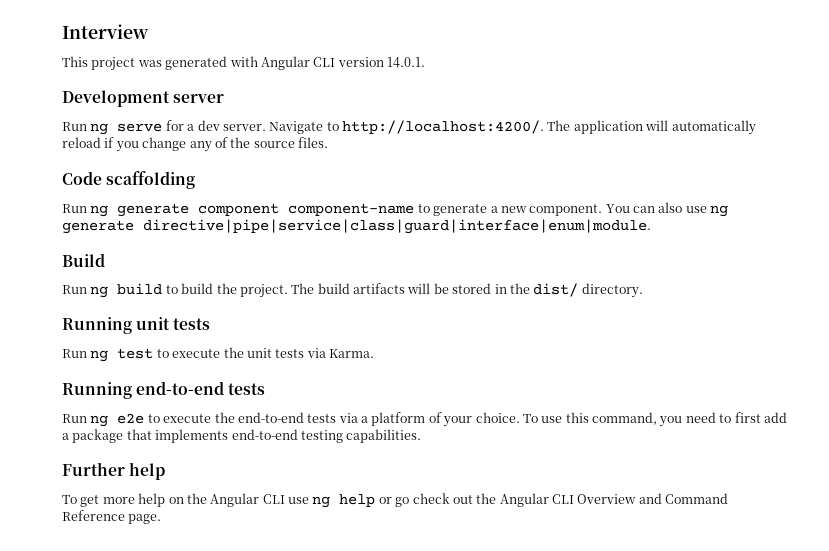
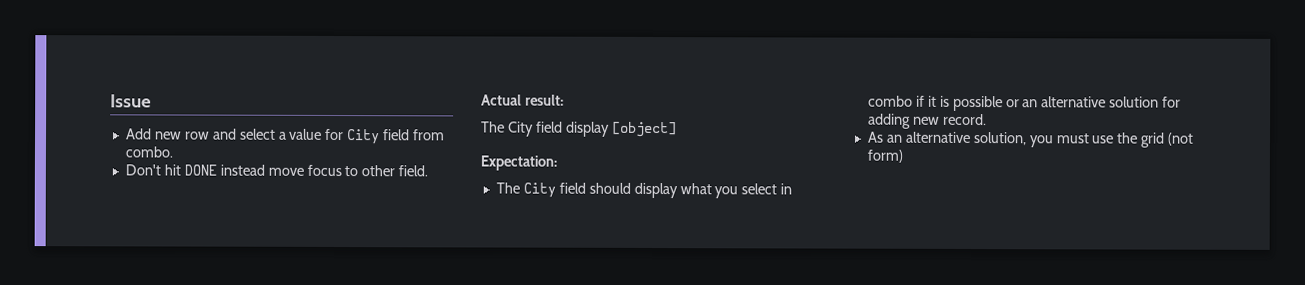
[62,24,149,39] [62,56,425,71] [62,90,225,107] [62,120,756,135] [62,137,328,152] [62,171,196,189] [62,202,729,217] [62,219,651,234] [62,253,105,267] [62,283,643,298] [62,317,211,334] [62,347,374,362] [62,381,266,399] [62,412,787,427] [62,429,422,443] [62,462,166,480] [62,493,729,508] [62,510,162,524] Interview // This project was generated with Angular CLI version 14.0.1. // Development server // Run ng serve for a dev server. Navigate to http://localhost:4200/. The application will automatically reload if you change any of the source files. // Code scaffolding // Run ng generate component component-name to generate a new component. You can also use ng generate directive|pipe|service|class|guard|interface|enum|module. // Build // Run ng build to build the project. The build artifacts will be stored in the dist/ directory. // Running unit tests // Run ng test to execute the unit tests via Karma. // Running end-to-end tests // Run ng e2e to execute the end-to-end tests via a platform of your choice. To use this command, you need to first add a package that implements end-to-end testing capabilities. // Further help // To get more help on the Angular CLI use ng help or go check out the Angular CLI Overview and Command Reference page. -> [110,94,152,108] [125,128,446,145] [124,146,173,158] [124,164,429,177] [481,94,564,106] [481,121,677,138] [480,155,557,171] [495,182,793,199] [867,95,1182,112] [867,113,987,129] [867,131,1195,148] [866,149,903,163] Issue // Add new row and select a value for City field from combo. // Don't hit DONE instead move focus to other field. // Actual result: // The City field display [object] // Expectation: // The City field should display what you select in combo if it is possible or an alternative solution for adding new record. // As an alternative solution, you must use the grid (not form)

